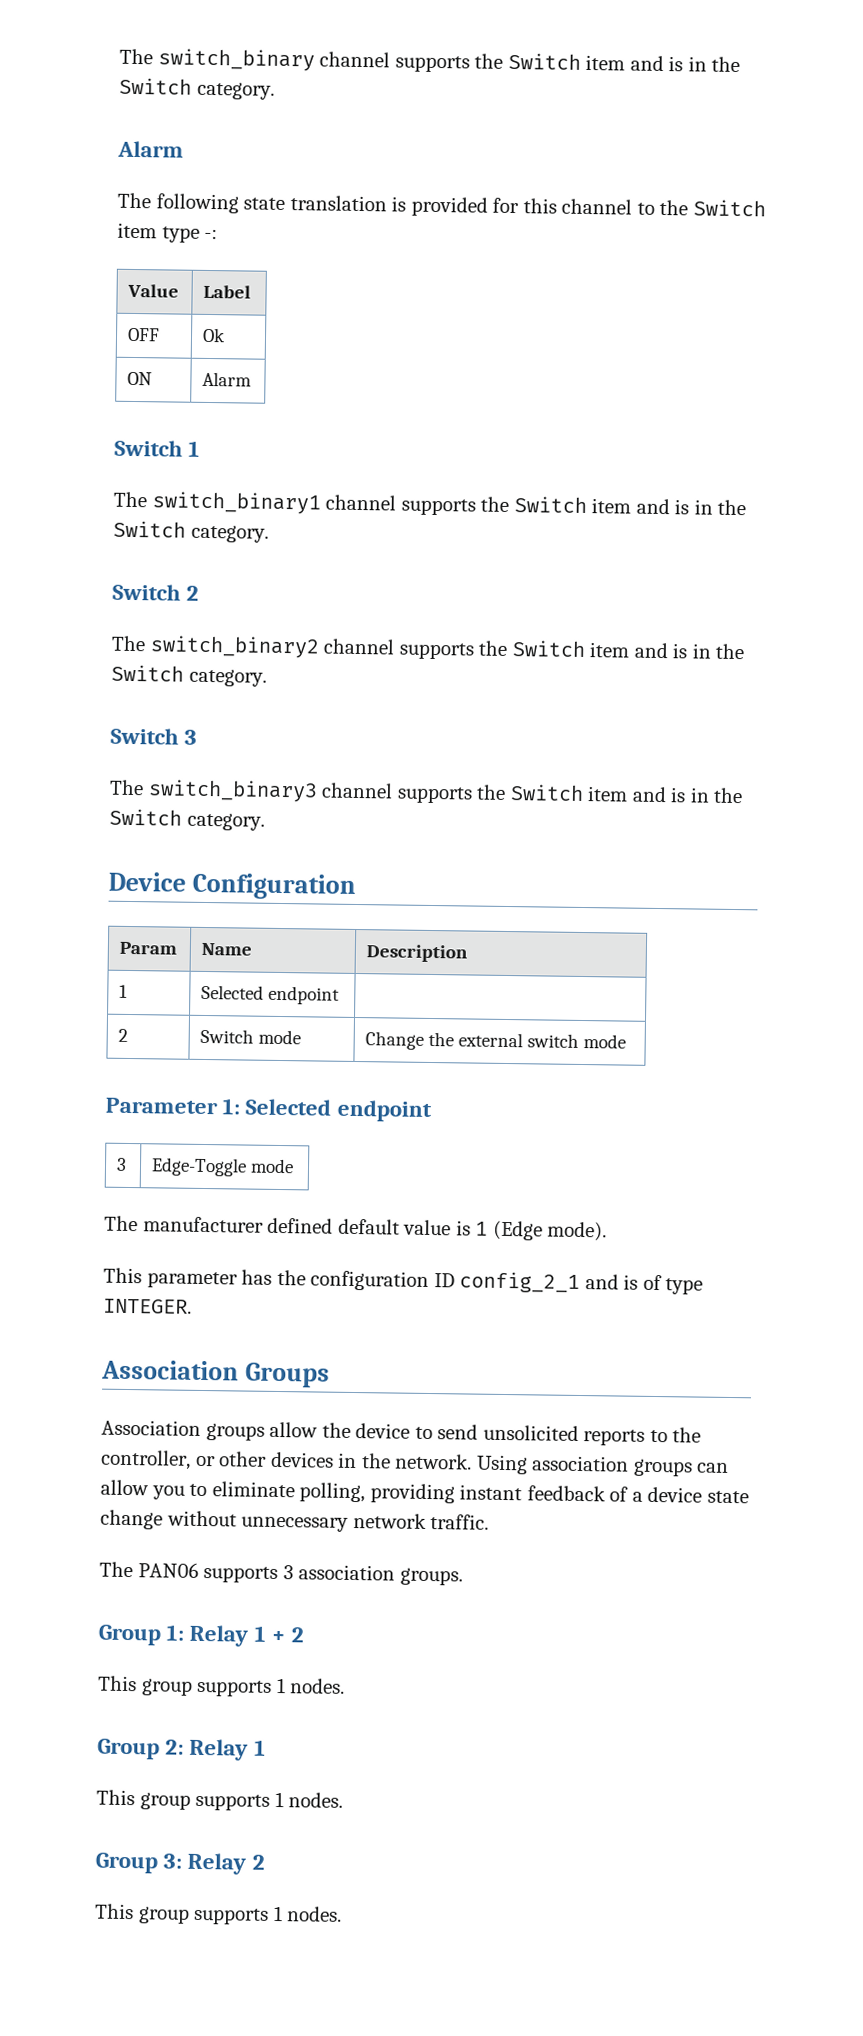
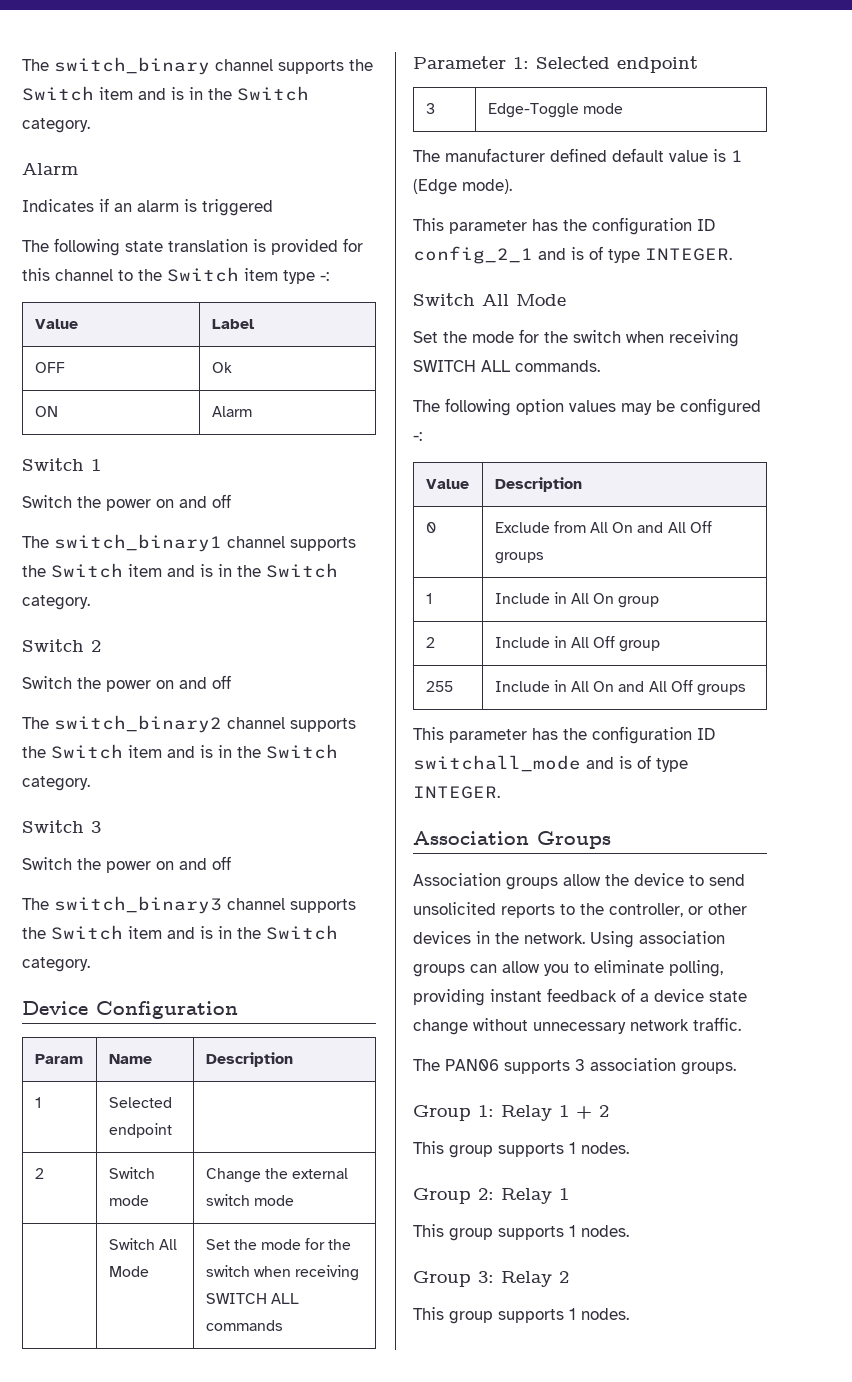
(184, 149) none -> [22,198,273,216] // Indicates if an alarm is triggered
(201, 448) none -> [22,494,231,511] // Switch the power on and off
(200, 593) none -> [22,675,231,692] // Switch the power on and off
(198, 737) none -> [22,856,231,873] // Switch the power on and off
(627, 1041) none -> [108,1238,177,1250] [108,1266,149,1277] [205,1238,352,1250] [205,1265,359,1281] [205,1293,299,1304] [205,1320,283,1331] // | Switch All Mode | Set the mode for the switch when receiving SWITCH ALL commands
(192, 1306) none -> [413,293,566,306] [413,329,739,347] [413,360,600,372] [413,398,761,416] [413,432,422,441] [425,479,469,489] [494,477,582,492] [425,522,436,533] [494,521,712,533] [494,552,544,564] [425,593,432,604] [494,592,660,608] [425,637,435,648] [494,636,661,652] [425,681,453,692] [494,680,746,696] [413,726,715,744] [413,755,688,772] [413,786,500,799] // Switch All Mode // Set the mode for the switch when receiving SWITCH ALL commands. // The following option values may be configured -: // Value | Description // 0 | Exclude from All On and All Off groups // 1 | Include in All On group // 2 | Include in All Off group // 255 | Include in All On and All Off groups // This parameter has the configuration ID switchall_mode and is of type INTEGER.

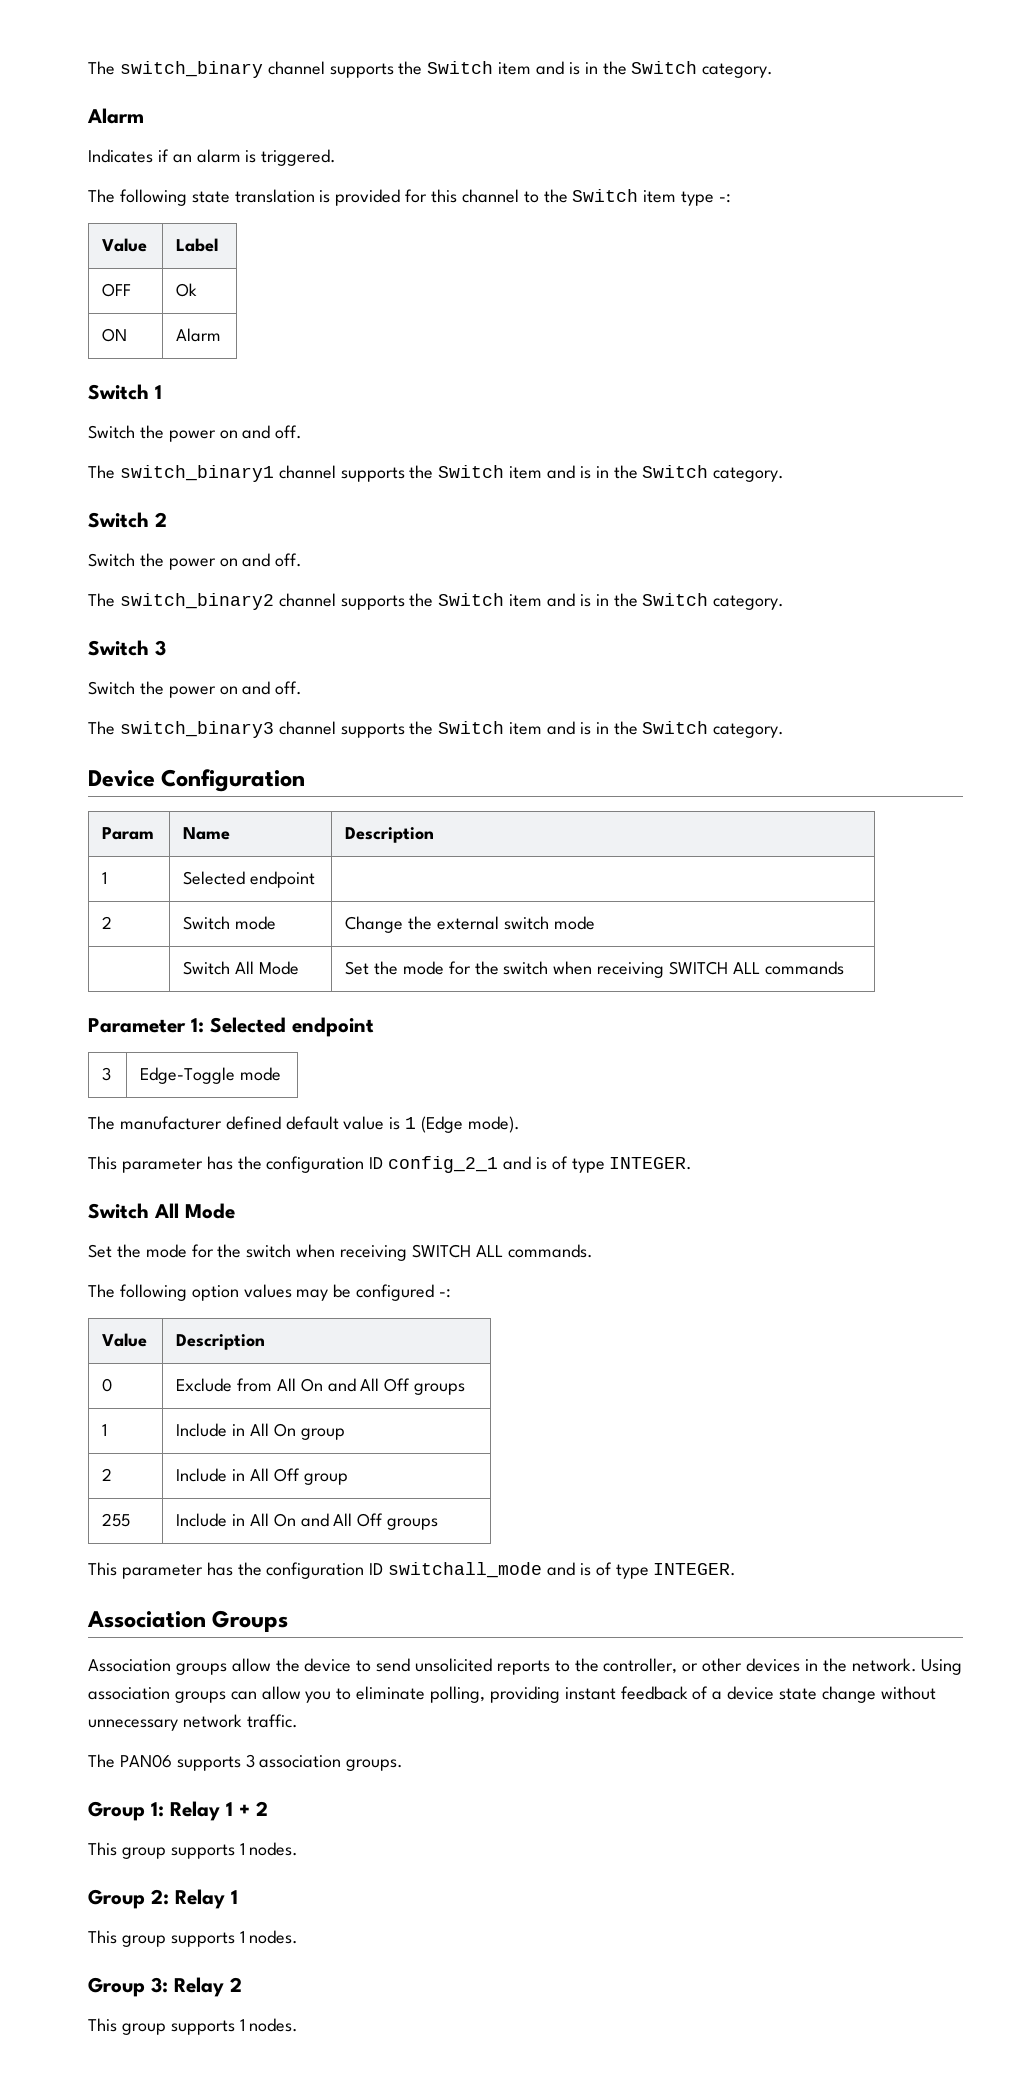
[202,199,273,216] triggered -> [261,149,337,166] triggered.
[212,494,231,508] off -> [275,425,303,439] off.
[212,675,231,689] off -> [275,553,303,567] off.
[212,856,231,870] off -> [275,681,303,695] off.

